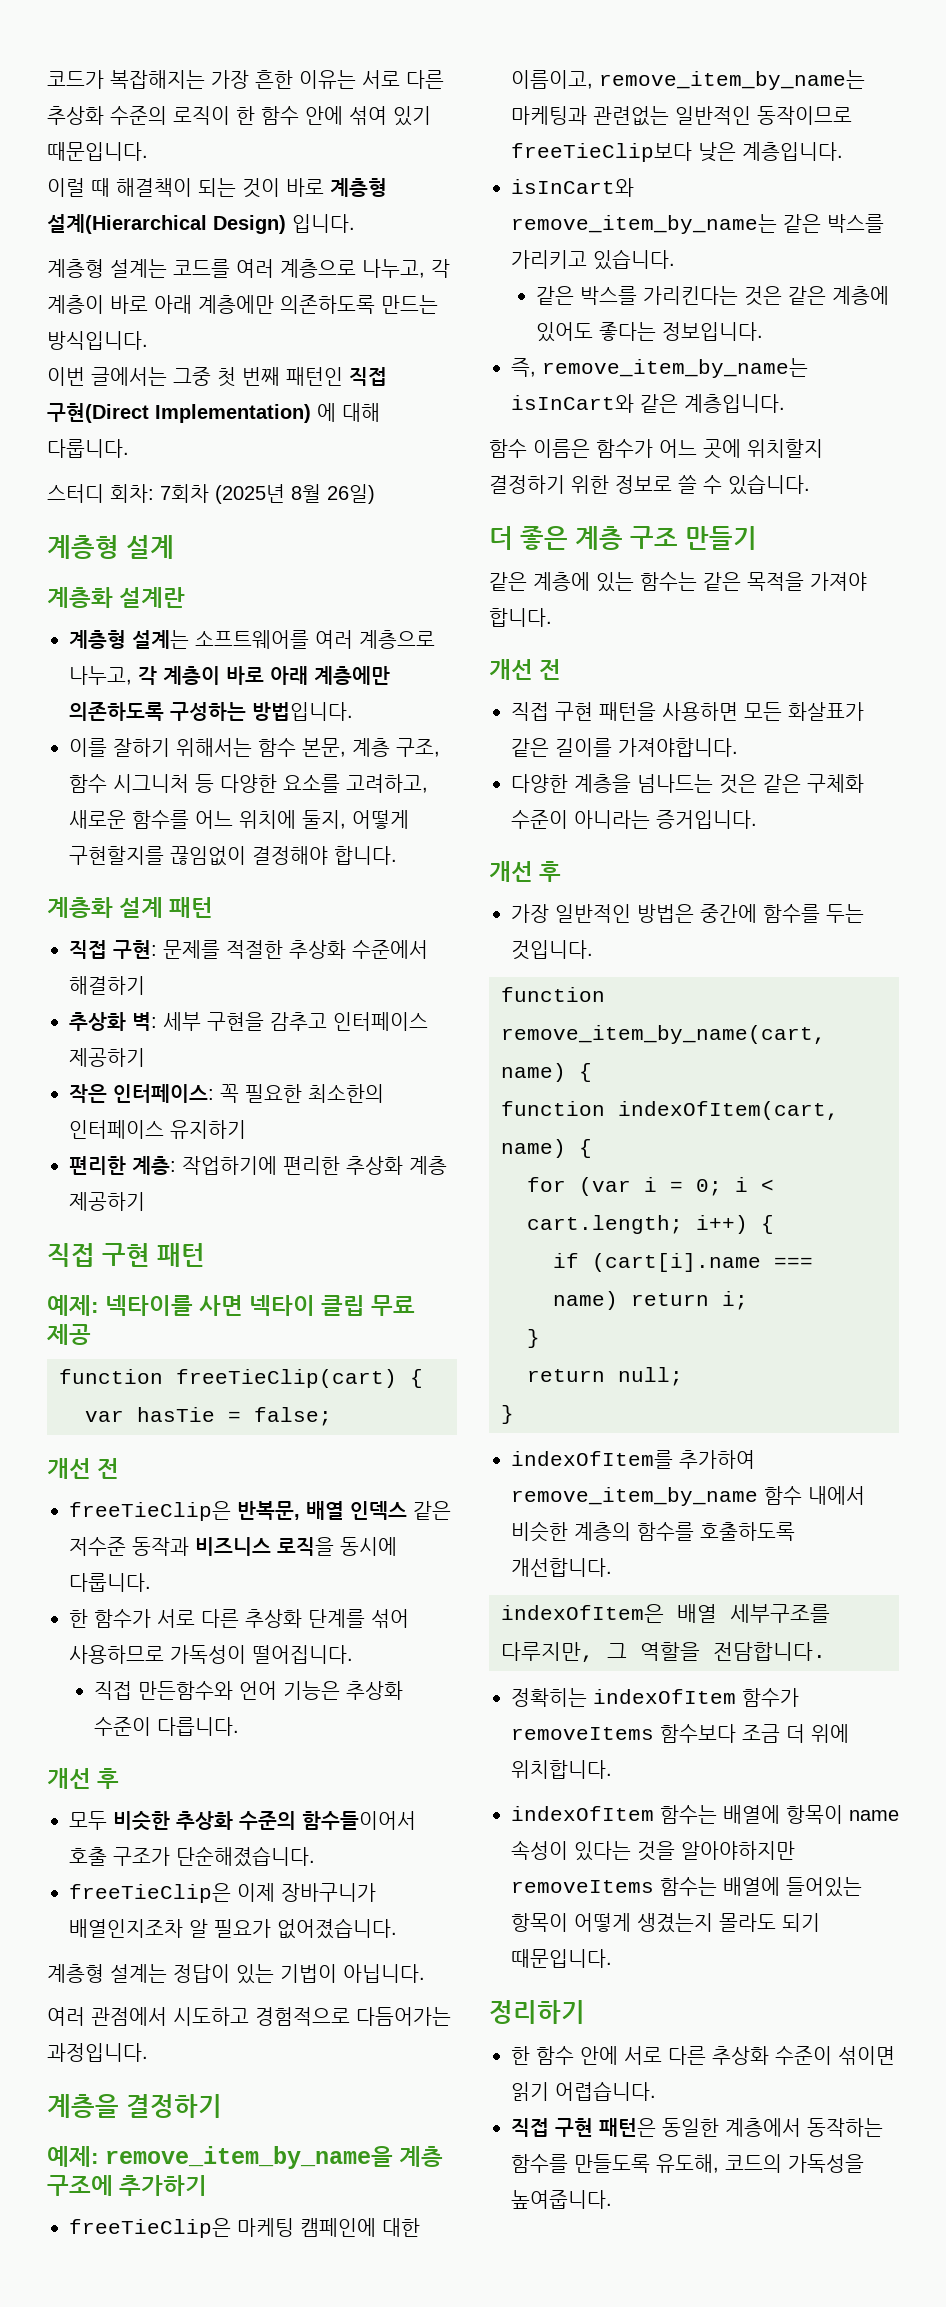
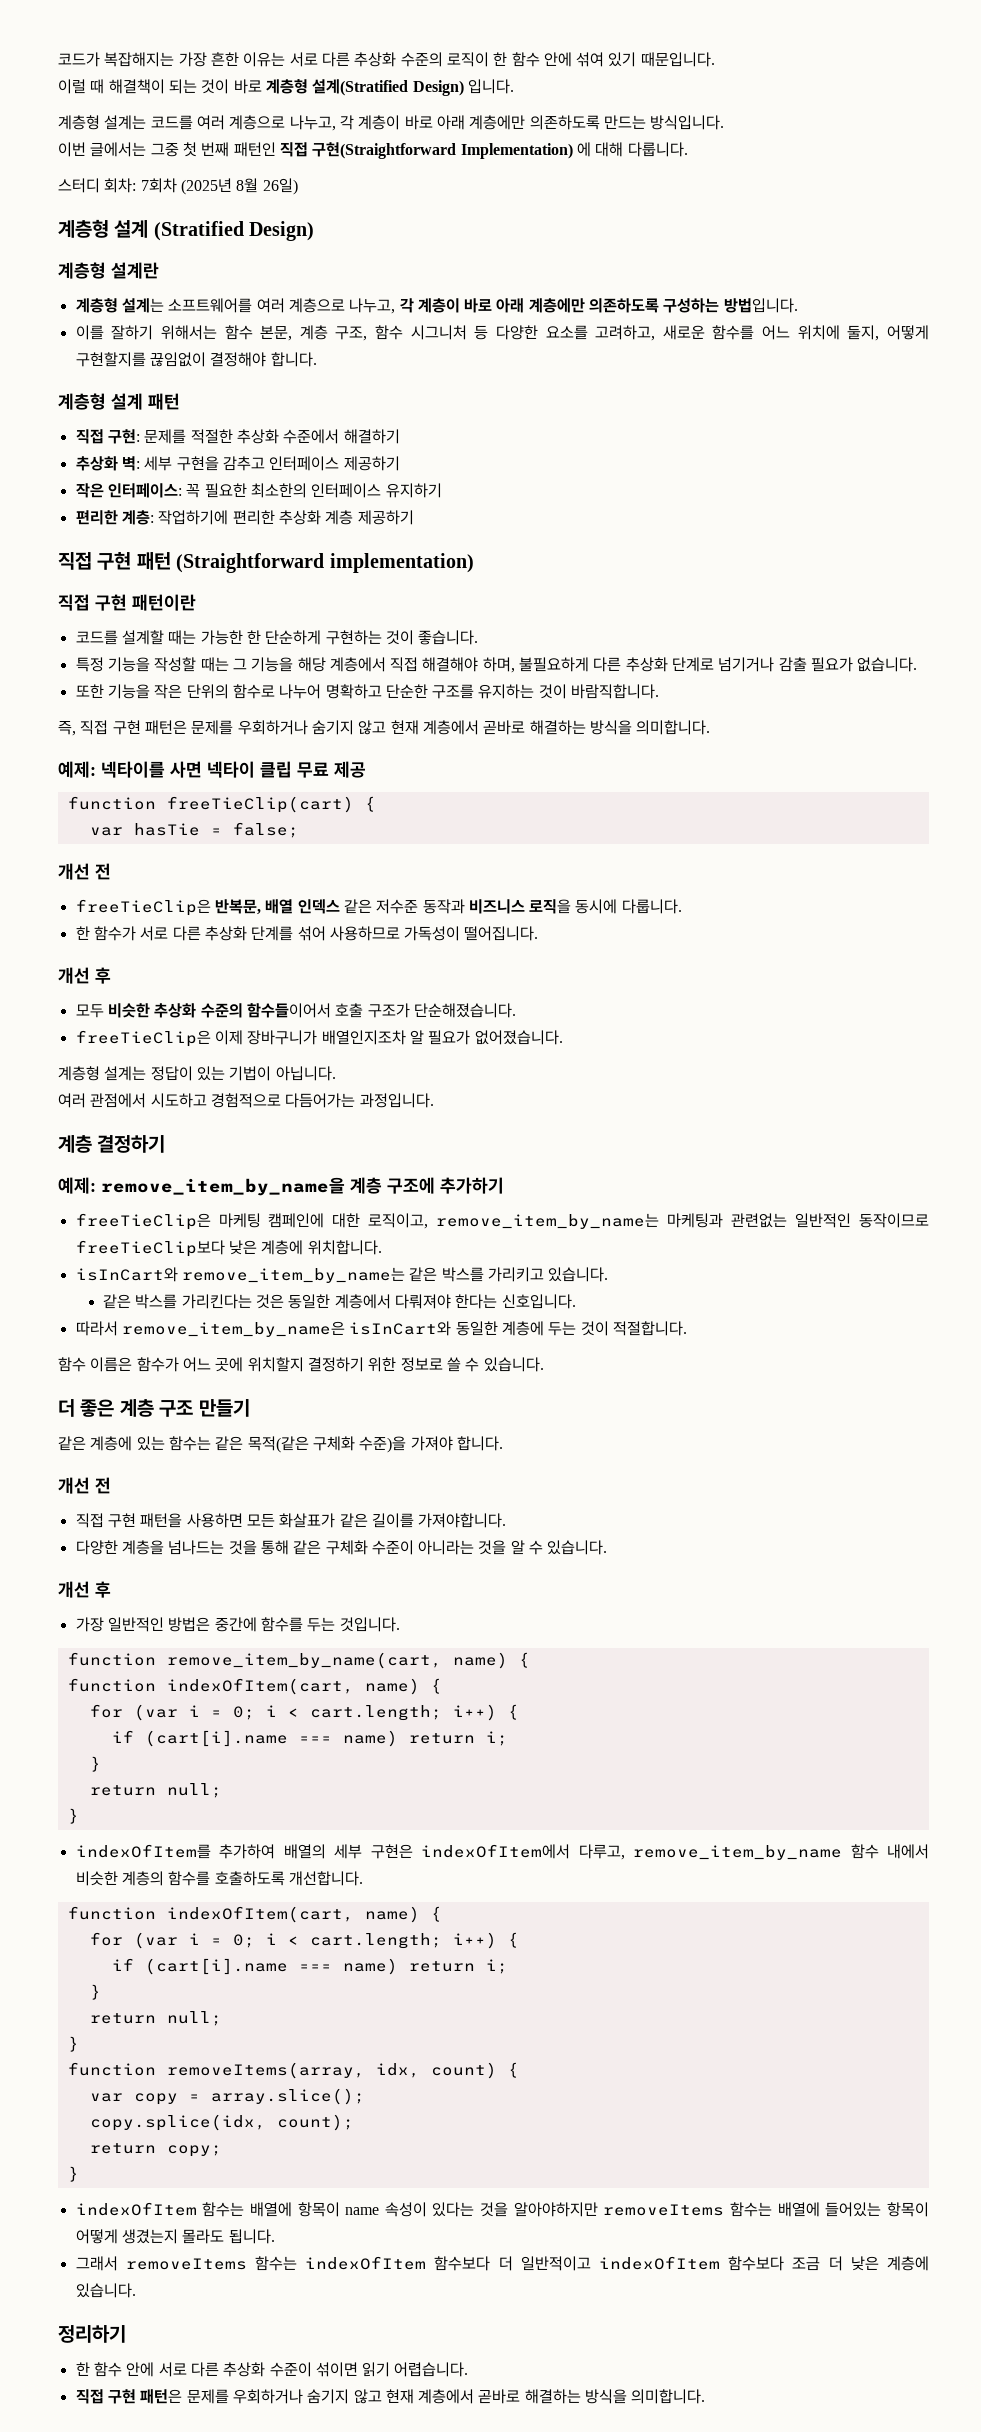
[47,214,207,234] 설계(Hierarchical -> [312,79,409,96] 설계(Stratified
[47,403,149,423] 구현(Direct -> [312,142,457,159] 구현(Straightforward
[47,587,113,608] // 계층화 -> [153,221,315,241] [58,262,106,279] (Stratified Design) // 계층형
[47,897,113,918] 계층화 -> [58,393,106,410] 계층형
(205, 1255) none -> [176,553,474,573] [58,594,196,611] [75,630,479,645] [75,657,918,673] [75,684,660,699] [58,720,711,736] (Straightforward implementation) // 직접 구현 패턴이란 // 코드를 설계할 때는 가능한 한 단순하게 구현하는 것이 좋습니다. // 특정 기능을 작성할 때는 그 기능을 해당 계층에서 직접 해결해야 하며, 불필요하게 다른 추상화 단계로 넘기거나 감출 필요가 없습니다. // 또한 기능을 작은 단위의 함수로 나누어 명확하고 단순한 구조를 유지하는 것이 바람직합니다. // 즉, 직접 구현 패턴은 문제를 우회하거나 숨기지 않고 현재 계층에서 곧바로 해결하는 방식을 의미합니다.
[93,1681,403,1700] [93,1717,239,1736] // 직접 만든함수와 언어 기능은 추상화 수준이 다릅니다. -> (539, 933) none
[47,2094,119,2118] 계층을 -> [58,1135,92,1153] 계층
[511,70,593,89] 이름이고, -> [368,1213,429,1229] 로직이고,
[742,142,843,161] 계층입니다. -> [261,1240,382,1255] 계층에 위치합니다.
[787,286,889,305] [535,322,763,342] [511,358,808,378] [511,394,785,413] 같은 계층에 있어도 좋다는 정보입니다. // 즉, remove_item_by_name는 isInCart와 같은 계층입니다. -> [288,1294,576,1309] [75,1321,687,1337] 동일한 계층에서 다뤄져야 한다는 신호입니다. // 따라서 remove_item_by_name은 isInCart와 동일한 계층에 두는 것이 적절합니다.
[747,572,804,591] 목적을 -> [247,1436,407,1453] 목적(같은 구체화 수준)을
[719,774,757,794] 것은 -> [228,1540,289,1555] 것을 통해
[656,810,757,829] 증거입니다. -> [478,1540,608,1555] 것을 알 수 있습니다.
(755, 1459) none -> [283,1844,625,1860] 배열의 세부 구현은 indexOfItem에서 다루고,
[501,1604,830,1623] [501,1642,826,1662] [511,1688,799,1707] [511,1724,849,1743] [511,1760,612,1779] indexOfItem은 배열 세부구조를 다루지만, 그 역할을 전담합니다. // 정확히는 indexOfItem 함수가 removeItems 함수보다 조금 더 위에 위치합니다. -> [67,1906,442,1923] [89,1932,519,1949] [111,1958,508,1975] [89,1984,101,2000] [89,2011,222,2026] [67,2036,79,2052] [67,2062,519,2079] [89,2088,365,2105] [89,2114,354,2131] [89,2143,222,2157] [67,2166,79,2182] function indexOfItem(cart, name) { // for (var i = 0; i < cart.length; i++) { // if (cart[i].name === name) return i; // } // return null; // } // function removeItems(array, idx, count) { // var copy = array.slice(); // copy.splice(idx, count); // return copy; // }
[782,1913,820,1932] [511,1949,612,1968] 되기 때문입니다. -> [228,2229,275,2244] [75,2256,930,2271] [75,2283,136,2298] 됩니다. // 그래서 removeItems 함수는 indexOfItem 함수보다 더 일반적이고 indexOfItem 함수보다 조금 더 낮은 계층에 있습니다.
[662,2118,883,2137] [511,2154,864,2173] [511,2190,612,2209] 동일한 계층에서 동작하는 함수를 만들도록 유도해, 코드의 가독성을 높여줍니다. -> [186,2389,706,2404] 문제를 우회하거나 숨기지 않고 현재 계층에서 곧바로 해결하는 방식을 의미합니다.

